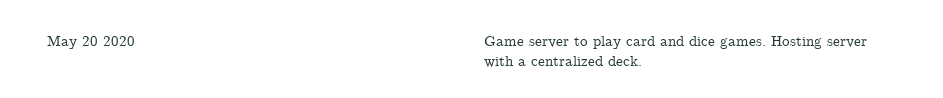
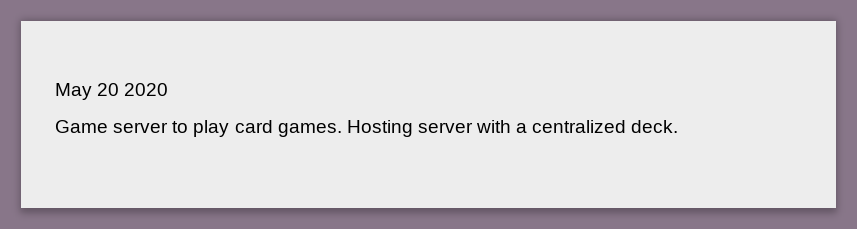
[660,36,715,46] and dice -> (273, 126) none

